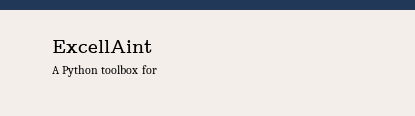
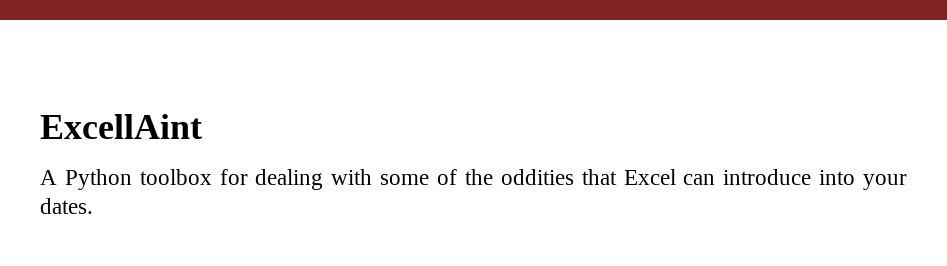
(157, 69) none -> [255,169,908,190] [40,198,93,214] dealing with some of the oddities that Excel can introduce into your dates.

